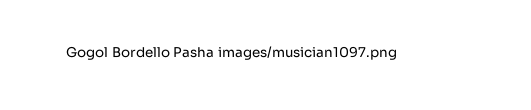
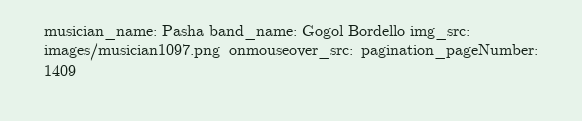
[66,46,397,60] Gogol Bordello Pasha images/musician1097.png -> [44,25,470,40] [44,43,538,61] [44,65,76,76] musician_name: Pasha band_name: Gogol Bordello img_src: images/musician1097.png onmouseover_src: pagination_pageNumber: 1409

